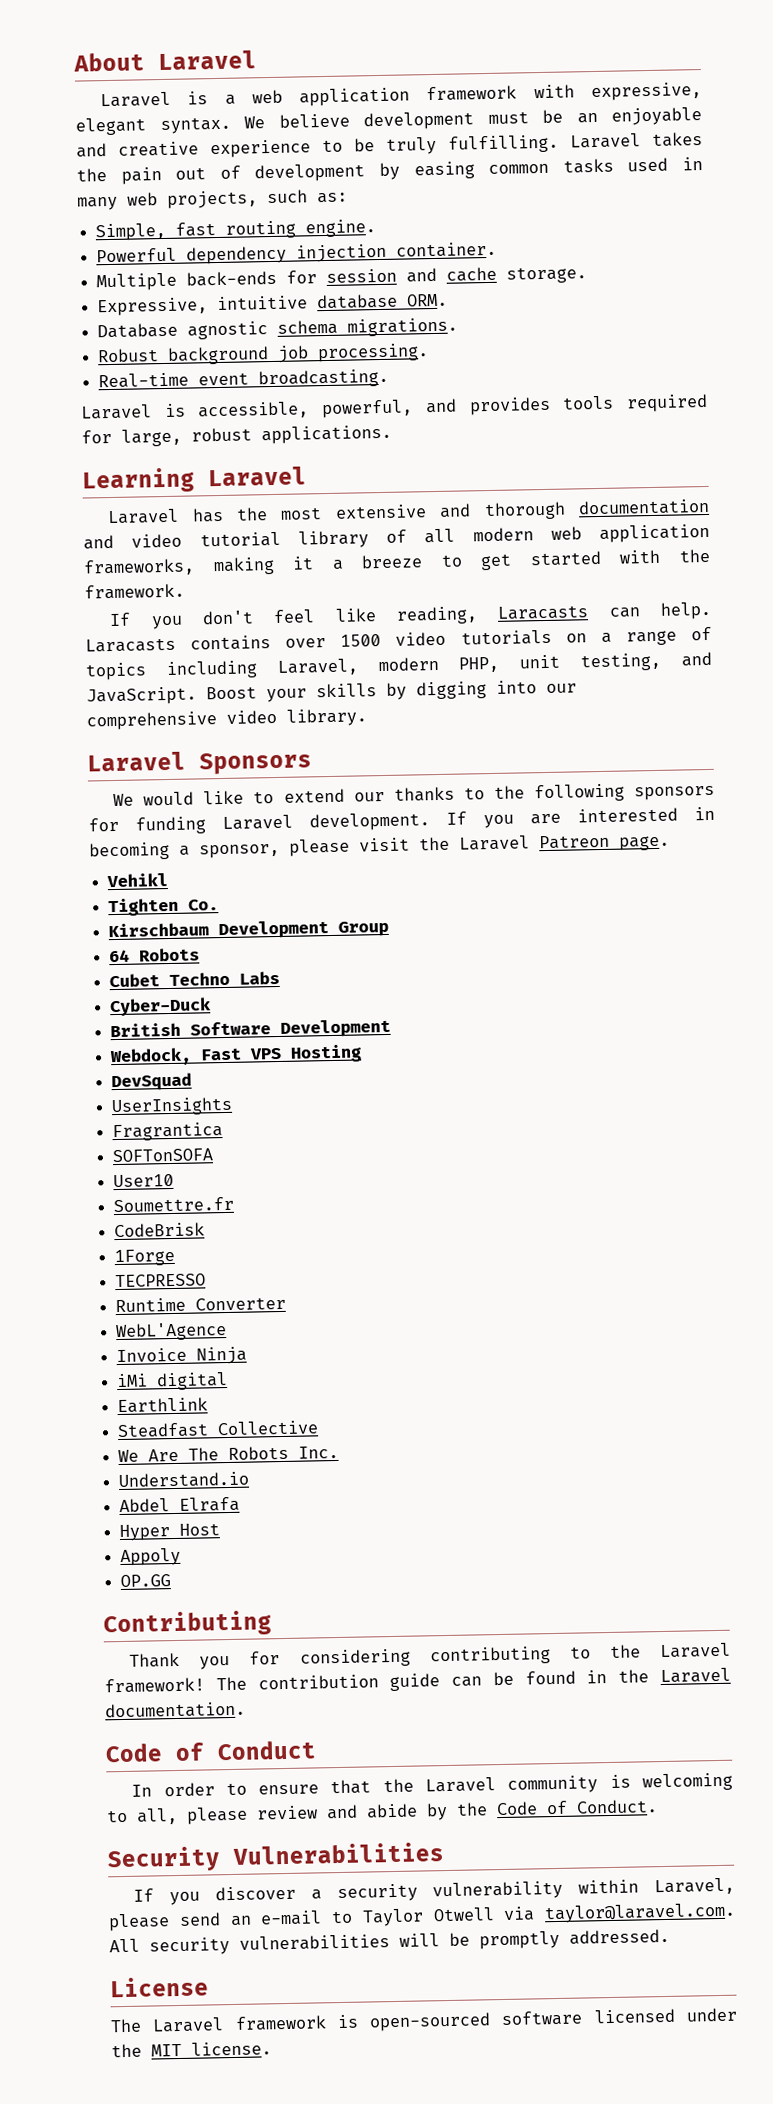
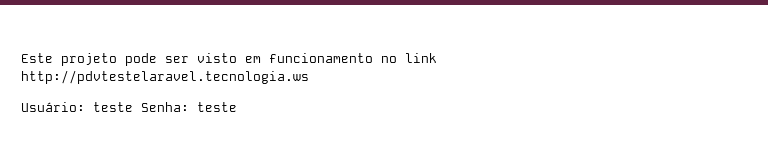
[73,50,257,72] [100,82,702,108] [75,107,702,136] [76,132,703,159] [76,156,704,185] [77,189,348,211] [95,219,377,242] [96,241,498,265] [96,266,588,292] [97,293,449,317] [97,317,459,340] [97,343,430,365] [98,368,390,389] [80,393,708,420] [81,424,392,447] [82,466,307,494] [107,498,710,525] [83,523,710,550] [83,548,710,577] [84,583,185,600] [109,601,712,630] [85,626,712,653] [85,651,712,681] [86,680,577,706] [86,708,367,731] [87,751,312,775] [113,783,716,807] [88,806,715,835] [89,834,670,861] [106,872,169,888] [108,897,220,917] [108,920,390,940] [109,947,201,963] [109,970,281,988] [109,997,212,1017] [110,1018,392,1038] [109,1044,363,1067] [111,1072,193,1092] [111,1096,234,1117] [112,1122,224,1142] [112,1148,214,1163] [113,1173,175,1188] [113,1196,235,1213] [114,1222,206,1238] [114,1248,176,1267] [115,1273,207,1288] [115,1296,287,1313] [115,1321,228,1342] [116,1346,248,1365] [116,1371,229,1391] [117,1397,209,1414] [117,1420,320,1439] [118,1445,340,1463] [118,1471,250,1489] [119,1496,241,1513] [119,1523,221,1542] [120,1547,182,1567] [120,1574,172,1588] [103,1610,272,1638] [129,1642,731,1670] [104,1667,731,1694] [105,1701,246,1719] [105,1740,317,1763] [131,1772,733,1797] [106,1799,658,1825] [107,1842,444,1873] [133,1877,735,1906] [108,1902,736,1932] [109,1928,670,1956] [110,1976,209,1998] [110,2007,737,2033] [111,2041,272,2058] About Laravel // Laravel is a web application framework with expressive, elegant syntax. We believe development must be an enjoyable and creative experience to be truly fulfilling. Laravel takes the pain out of development by easing common tasks used in many web projects, such as: // Simple, fast routing engine. // Powerful dependency injection container. // Multiple back-ends for session and cache storage. // Expressive, intuitive database ORM. // Database agnostic schema migrations. // Robust background job processing. // Real-time event broadcasting. // Laravel is accessible, powerful, and provides tools required for large, robust applications. // Learning Laravel // Laravel has the most extensive and thorough documentation and video tutorial library of all modern web application frameworks, making it a breeze to get started with the framework. // If you don't feel like reading, Laracasts can help. Laracasts contains over 1500 video tutorials on a range of topics including Laravel, modern PHP, unit testing, and JavaScript. Boost your skills by digging into our comprehensive video library. // Laravel Sponsors // We would like to extend our thanks to the following sponsors for funding Laravel development. If you are interested in becoming a sponsor, please visit the Laravel Patreon page. // Vehikl // Tighten Co. // Kirschbaum Development Group // 64 Robots // Cubet Techno Labs // Cyber-Duck // British Software Development // Webdock, Fast VPS Hosting // DevSquad // UserInsights // Fragrantica // SOFTonSOFA // User10 // Soumettre.fr // CodeBrisk // 1Forge // TECPRESSO // Runtime Converter // WebL'Agence // Invoice Ninja // iMi digital // Earthlink // Steadfast Collective // We Are The Robots Inc. // Understand.io // Abdel Elrafa // Hyper Host // Appoly // OP.GG // Contributing // Thank you for considering contributing to the Laravel framework! The contribution guide can be found in the Laravel documentation. // Code of Conduct // In order to ensure that the Laravel community is welcoming to all, please review and abide by the Code of Conduct. // Security Vulnerabilities // If you discover a security vulnerability within Laravel, please send an e-mail to Taylor Otwell via taylor@laravel.com. All security vulnerabilities will be promptly addressed. // License // The Laravel framework is open-sourced software licensed under the MIT license. -> [21,53,437,66] [21,70,309,84] [21,102,237,112] Este projeto pode ser visto em funcionamento no link http://pdvtestelaravel.tecnologia.ws // Usuário: teste Senha: teste

